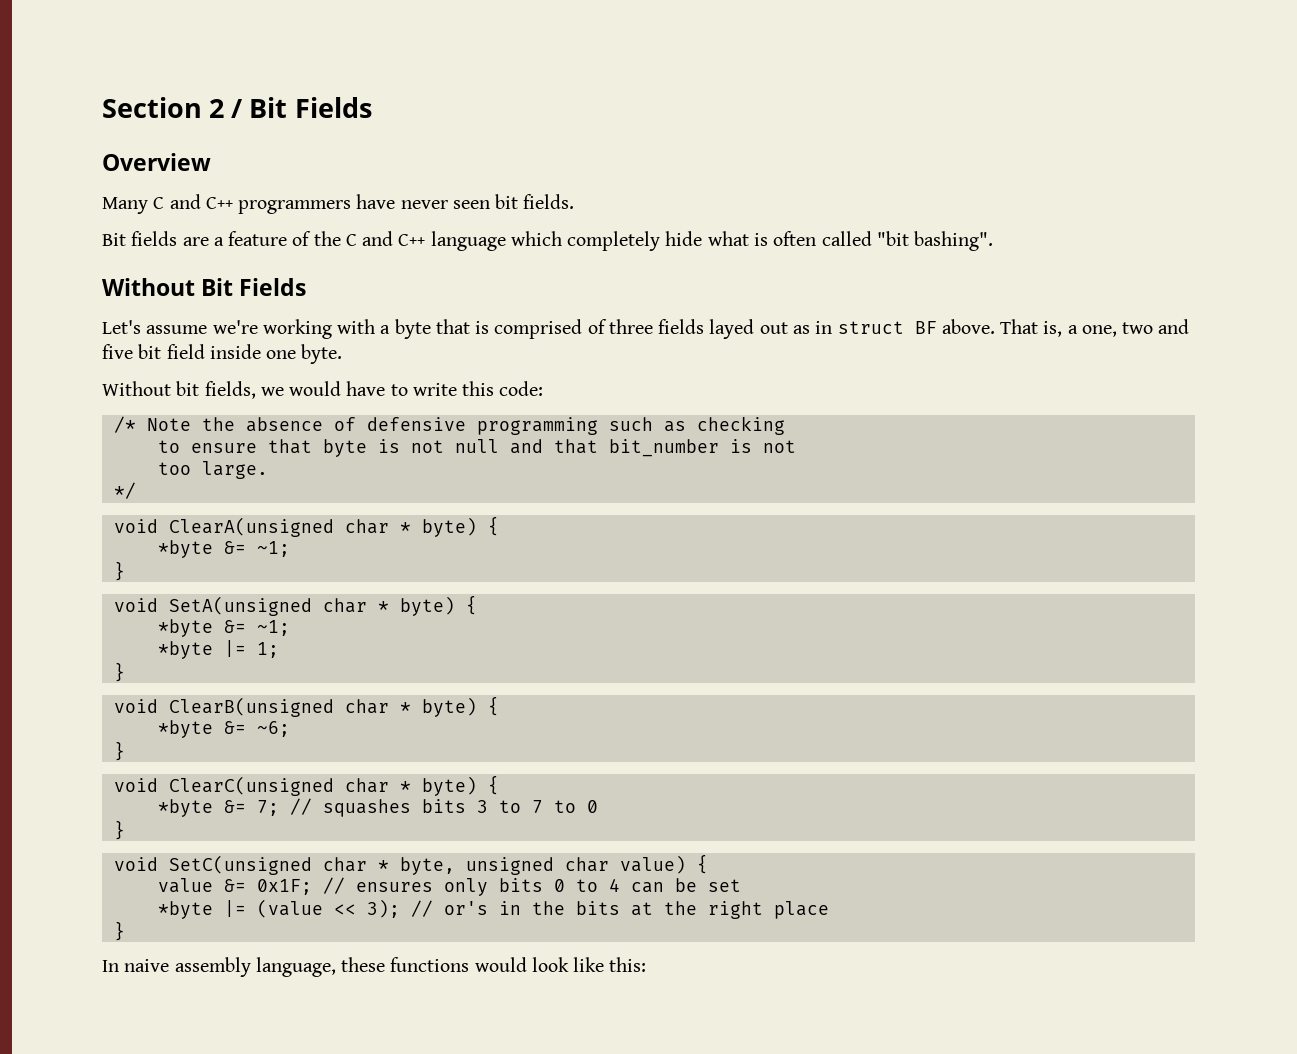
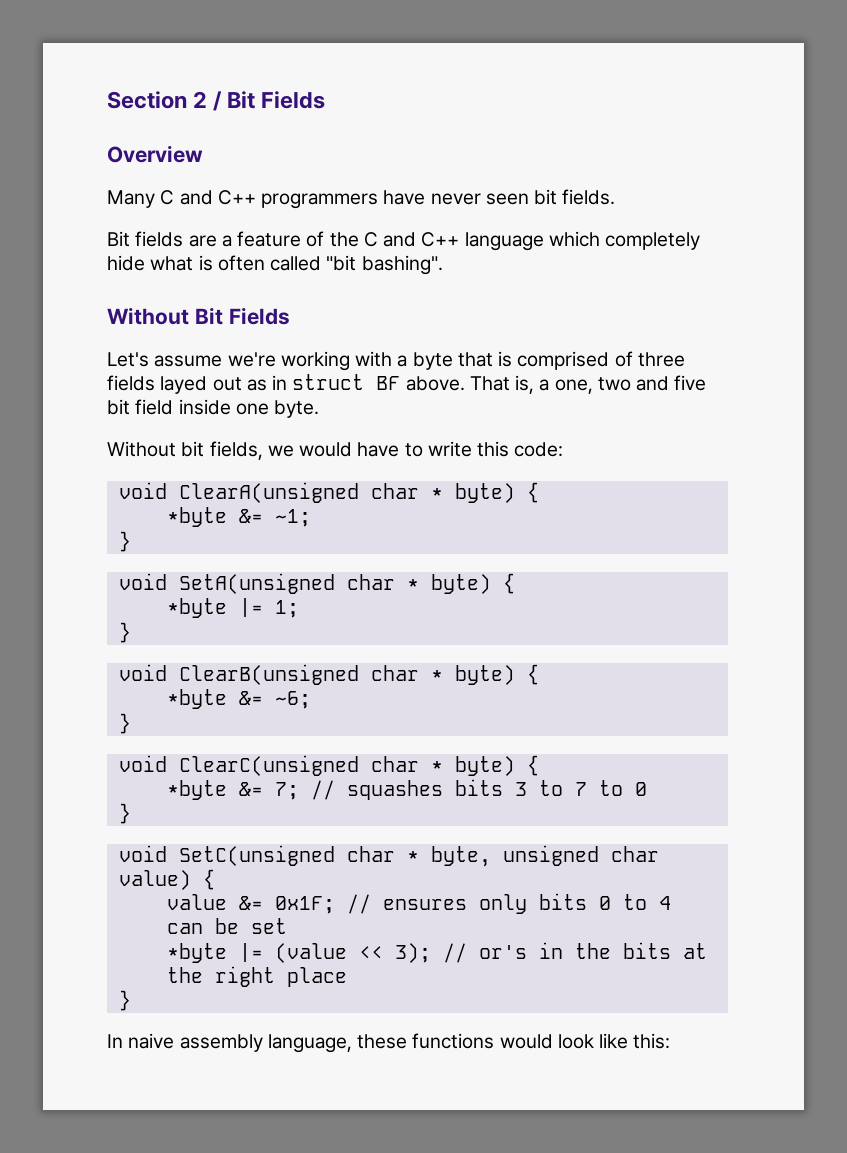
[113,416,785,435] [157,439,796,457] [157,461,268,479] [113,482,136,499] // /* Note the absence of defensive programming such as checking // to ensure that byte is not null and that bit_number is not // too large. // */ -> (564, 449) none
[157,619,290,637] // *byte &= ~1; -> (515, 583) none

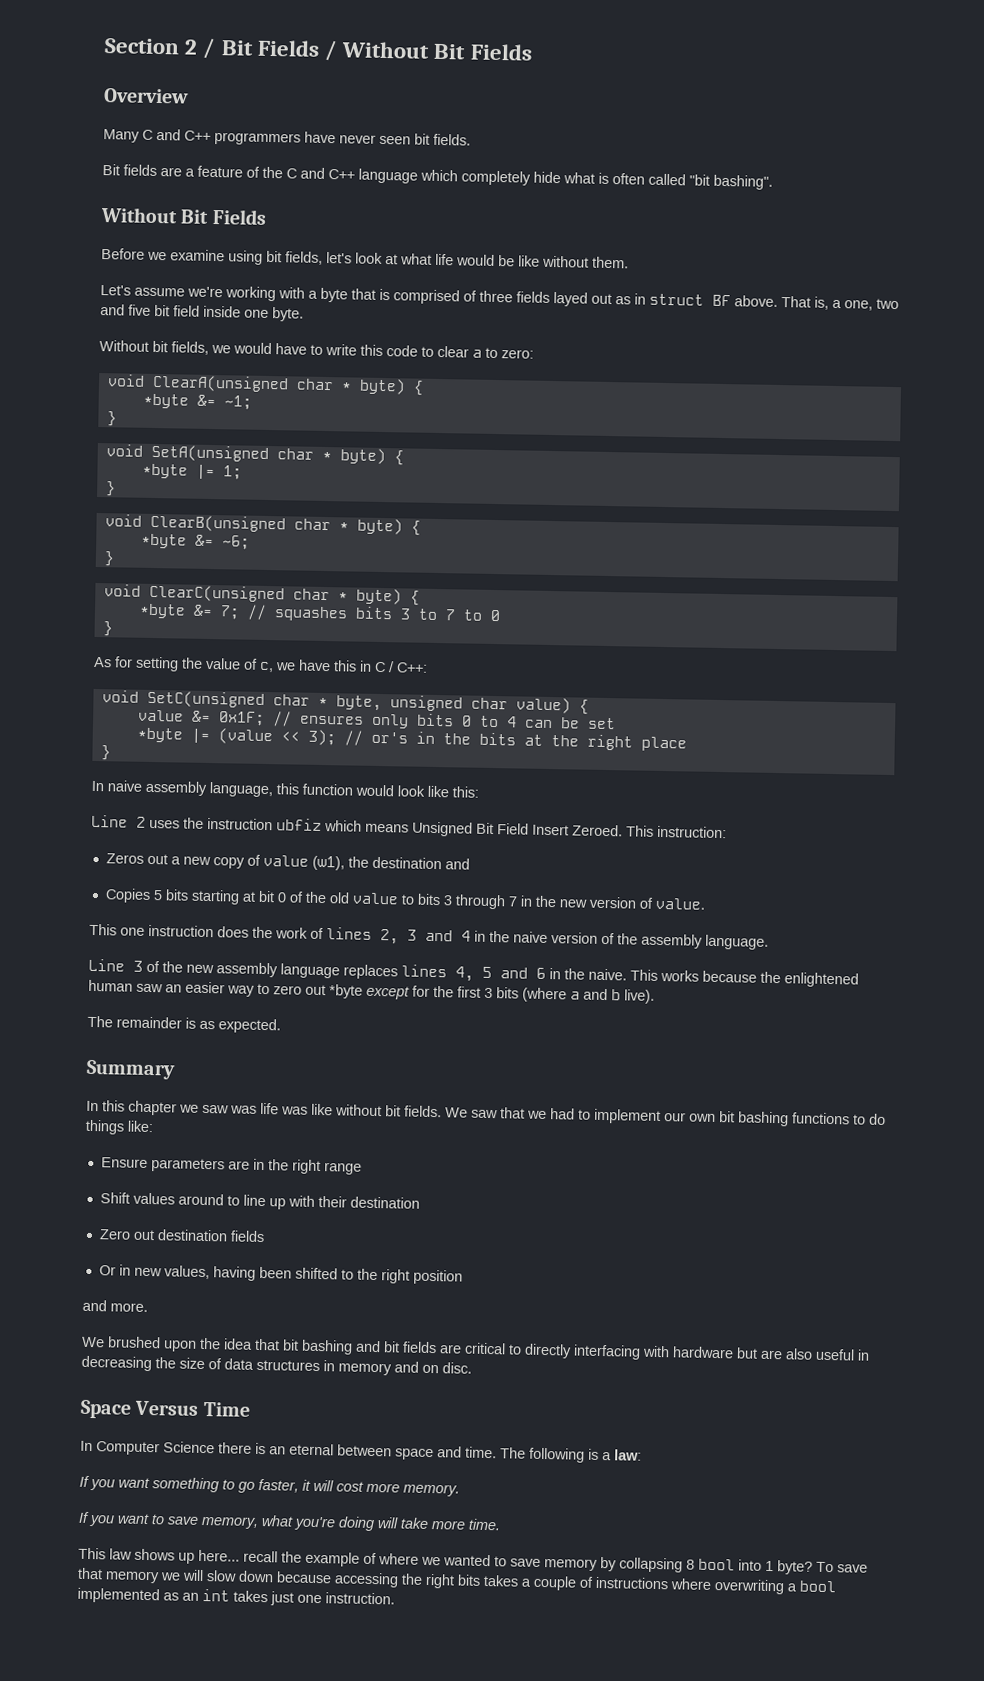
(326, 100) none -> [324,39,533,62] / Without Bit Fields
(290, 316) none -> [101,248,629,269] // Before we examine using bit fields, let's look at what life would be like without them.
[514,442,564,457] code: -> [386,345,534,359] code to clear a to zero:
(131, 813) none -> [93,656,428,673] // As for setting the value of c, we have this in C / C++:
[357,1033,495,1049] these functions -> [276,783,353,796] this function
(671, 1041) none -> [91,814,727,839] [105,853,470,871] [104,888,706,910] [89,923,769,950] [88,958,859,988] [88,979,655,1004] [87,1015,281,1034] [86,1059,176,1080] [86,1100,886,1127] [85,1119,154,1135] [100,1157,362,1175] [99,1192,420,1210] [98,1229,265,1243] [98,1264,463,1285] [82,1299,148,1313] [82,1336,870,1361] [81,1355,472,1376] [80,1399,251,1419] [80,1440,642,1463] [79,1475,460,1497] [78,1511,501,1532] [78,1547,868,1575] [77,1567,836,1595] [77,1587,395,1606] // Line 2 uses the instruction ubfiz which means Unsigned Bit Field Insert Zeroed. This instruction: // Zeros out a new copy of value (w1), the destination and // Copies 5 bits starting at bit 0 of the old value to bits 3 through 7 in the new version of value. // This one instruction does the work of lines 2, 3 and 4 in the naive version of the assembly language. // Line 3 of the new assembly language replaces lines 4, 5 and 6 in the naive. This works because the enlightened human saw an easier way to zero out *byte except for the first 3 bits (where a and b live). // The remainder is as expected. // Summary // In this chapter we saw was life was like without bit fields. We saw that we had to implement our own bit bashing functions to do things like: // Ensure parameters are in the right range // Shift values around to line up with their destination // Zero out destination fields // Or in new values, having been shifted to the right position // and more. // We brushed upon the idea that bit bashing and bit fields are critical to directly interfacing with hardware but are also useful in decreasing the size of data structures in memory and on disc. // Space Versus Time // In Computer Science there is an eternal between space and time. The following is a law: // If you want something to go faster, it will cost more memory. // If you want to save memory, what you're doing will take more time. // This law shows up here... recall the example of where we wanted to save memory by collapsing 8 bool into 1 byte? To save that memory we will slow down because accessing the right bits takes a couple of instructions where overwriting a bool implemented as an int takes just one instruction.

